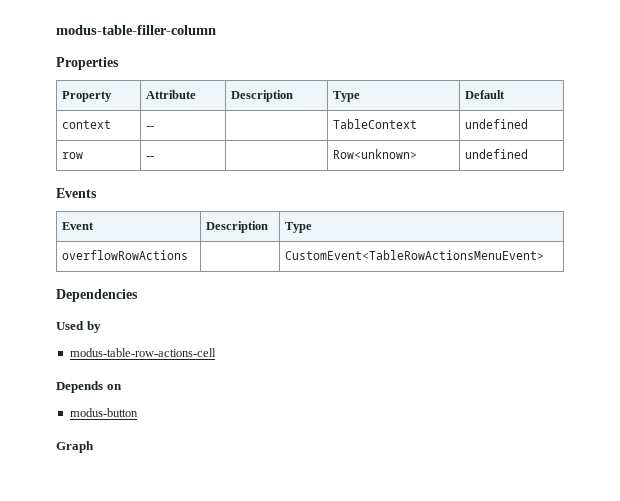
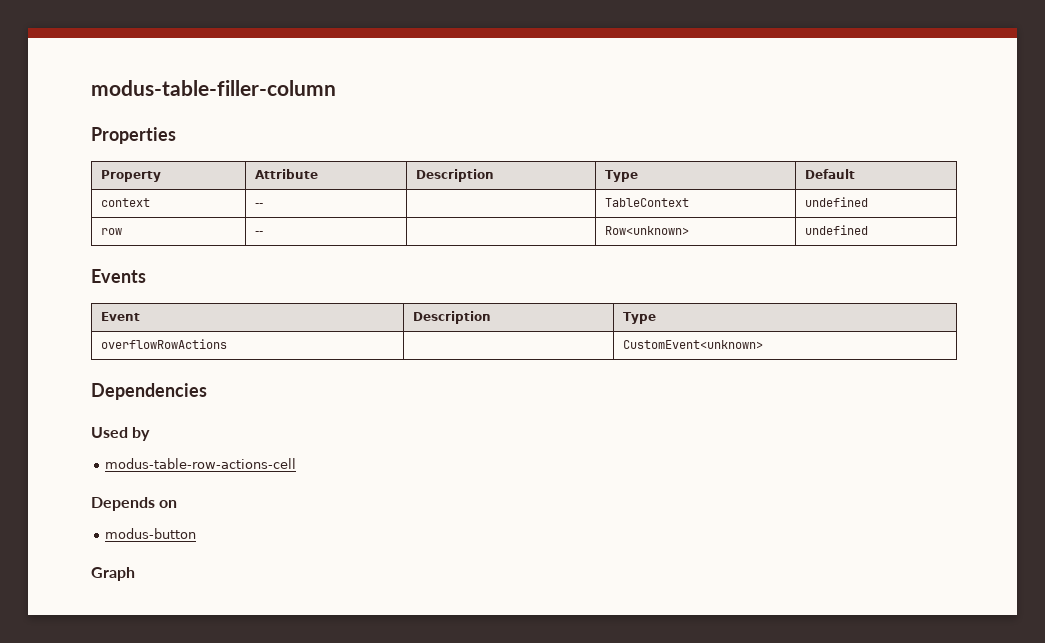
[284,250,544,260] CustomEvent<TableRowActionsMenuEvent> -> [623,340,764,349] CustomEvent<unknown>

